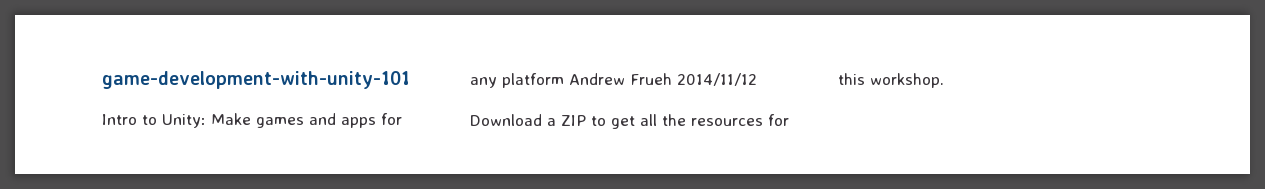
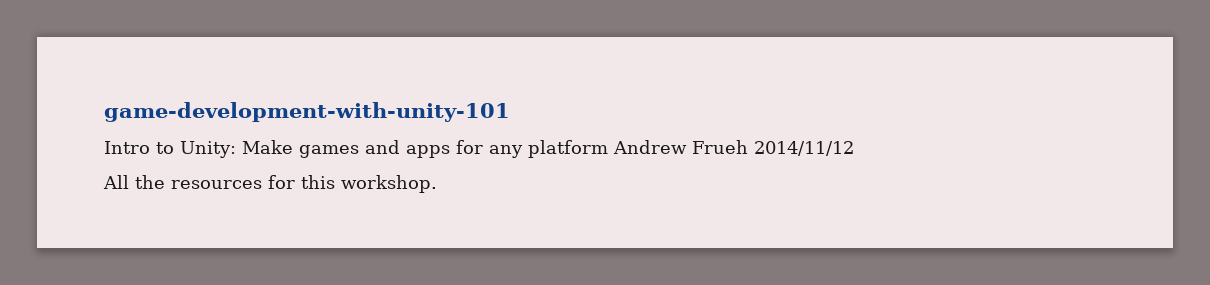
[470,114,657,129] Download a ZIP to get all -> [103,175,129,189] All

